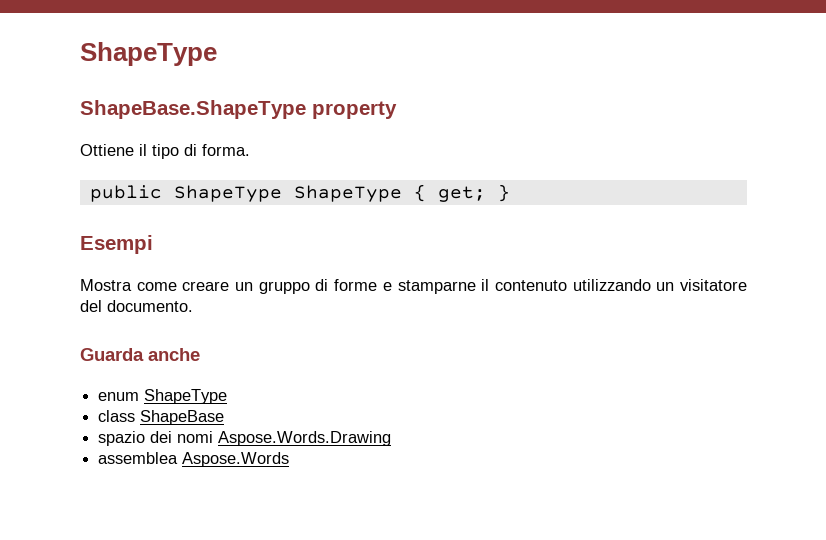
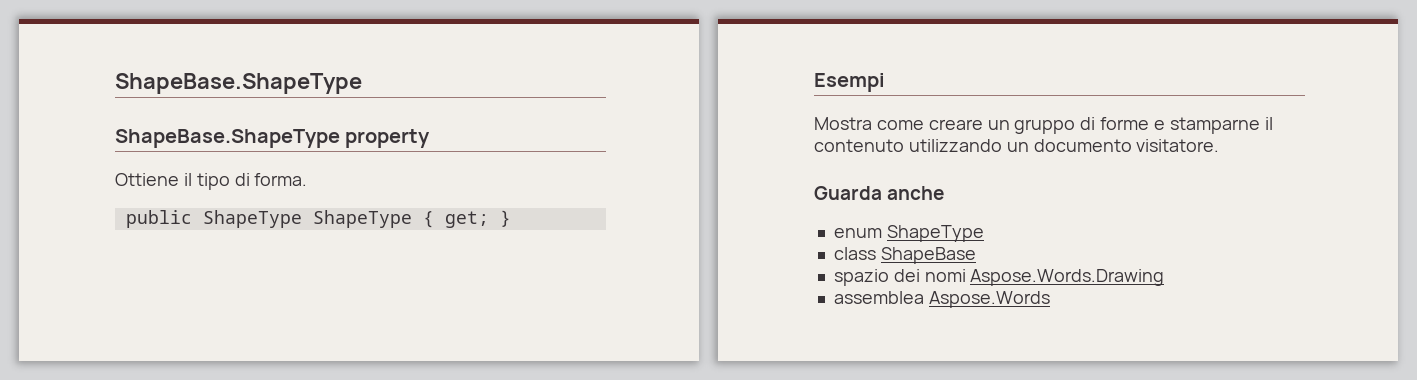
[80,42,217,66] ShapeType -> [115,73,362,94] ShapeBase.ShapeType
[680,279,747,291] [80,300,193,312] visitatore del documento. -> [1033,139,1220,152] documento visitatore.

